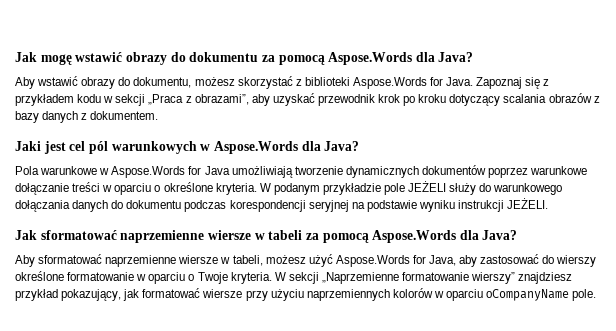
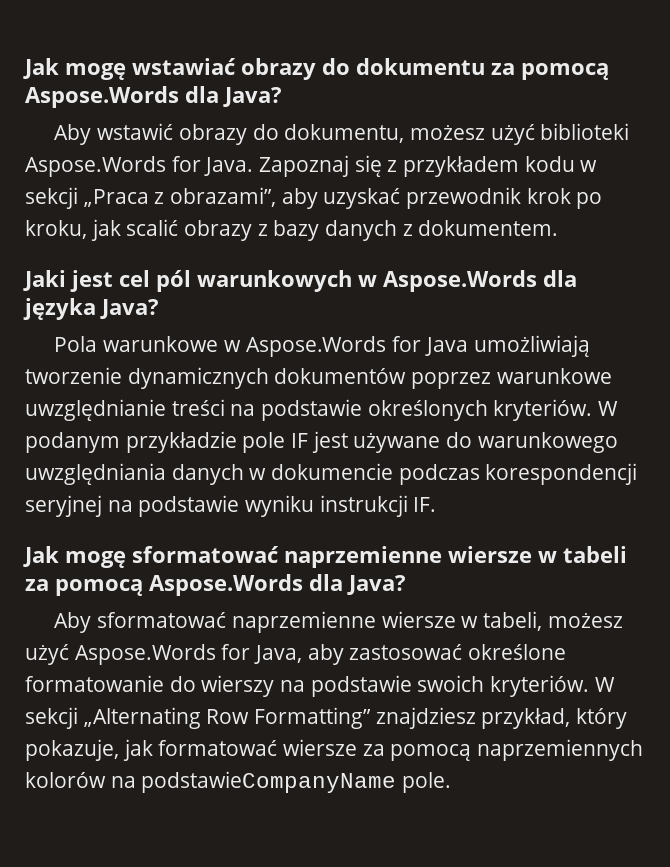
[15,52,123,65] Jak mogę wstawić -> [23,58,235,80] Jak mogę wstawiać
[237,76,302,89] skorzystać z -> [490,124,535,145] użyć
[418,93,592,106] kroku dotyczący scalania obrazów -> [25,219,253,241] kroku, jak scalić obrazy
(321, 146) none -> [23,298,96,320] języka
[15,181,563,195] [15,200,182,212] dołączanie treści w oparciu o określone kryteria. W podanym przykładzie pole JEŻELI służy do warunkowego dołączania danych do dokumentu -> [25,399,619,421] [25,431,618,453] [25,463,394,485] uwzględnianie treści na podstawie określonych kryteriów. W podanym przykładzie pole IF jest używane do warunkowego uwzględniania danych w dokumencie
[507,198,549,209] [15,230,37,240] JEŻELI. // Jak -> [413,497,437,512] [23,546,126,568] IF. // Jak mogę
[542,255,597,267] [15,271,573,284] [15,288,570,301] do wierszy określone formatowanie w oparciu o Twoje kryteria. W sekcji „Naprzemienne formatowanie wierszy” znajdziesz przykład pokazujący, jak formatować wiersze przy użyciu naprzemiennych kolorów w oparciu oCompanyName -> [468,644,567,660] [25,675,615,697] [25,707,628,729] [25,739,644,761] [25,771,397,793] określone formatowanie do wierszy na podstawie swoich kryteriów. W sekcji „Alternating Row Formatting” znajdziesz przykład, który pokazuje, jak formatować wiersze za pomocą naprzemiennych kolorów na podstawieCompanyName

